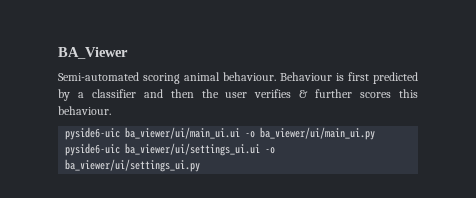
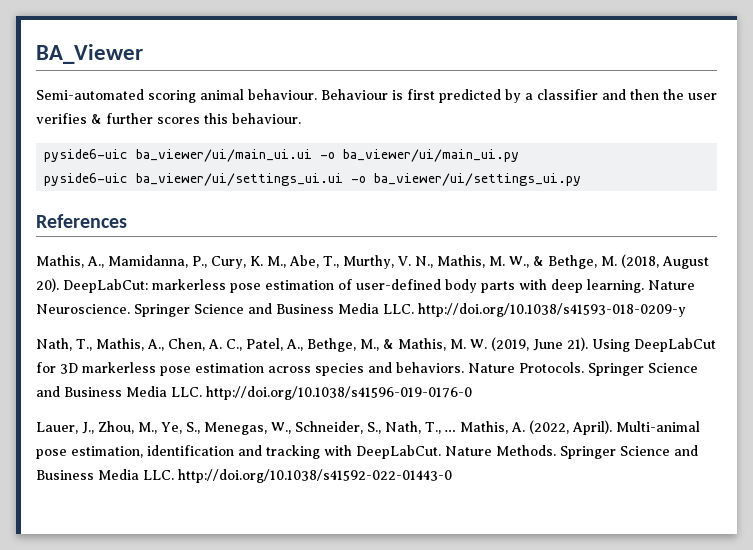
(201, 165) none -> [36,214,127,228] [36,254,709,269] [36,278,695,293] [36,303,686,317] [36,337,716,352] [36,362,698,376] [36,386,472,400] [36,420,700,435] [36,445,698,459] [36,469,452,483] // References // Mathis, A., Mamidanna, P., Cury, K. M., Abe, T., Murthy, V. N., Mathis, M. W., & Bethge, M. (2018, August 20). DeepLabCut: markerless pose estimation of user-defined body parts with deep learning. Nature Neuroscience. Springer Science and Business Media LLC. http://doi.org/10.1038/s41593-018-0209-y // Nath, T., Mathis, A., Chen, A. C., Patel, A., Bethge, M., & Mathis, M. W. (2019, June 21). Using DeepLabCut for 3D markerless pose estimation across species and behaviors. Nature Protocols. Springer Science and Business Media LLC. http://doi.org/10.1038/s41596-019-0176-0 // Lauer, J., Zhou, M., Ye, S., Menegas, W., Schneider, S., Nath, T., … Mathis, A. (2022, April). Multi-animal pose estimation, identification and tracking with DeepLabCut. Nature Methods. Springer Science and Business Media LLC. http://doi.org/10.1038/s41592-022-01443-0

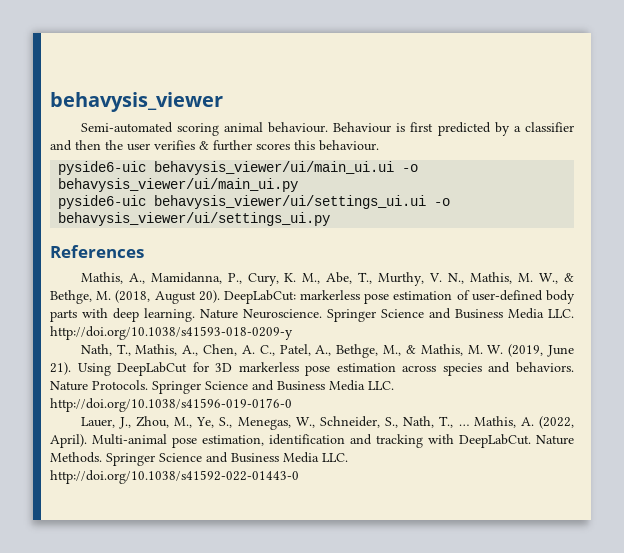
[36,44,143,64] BA_Viewer -> [50,92,223,112] behavysis_viewer
[136,149,520,162] [44,173,582,186] ba_viewer/ui/main_ui.ui -o ba_viewer/ui/main_ui.py // pyside6-uic ba_viewer/ui/settings_ui.ui -o ba_viewer/ui/settings_ui.py -> [154,161,419,175] [58,178,299,192] [58,195,451,209] [58,212,331,226] behavysis_viewer/ui/main_ui.ui -o behavysis_viewer/ui/main_ui.py // pyside6-uic behavysis_viewer/ui/settings_ui.ui -o behavysis_viewer/ui/settings_ui.py

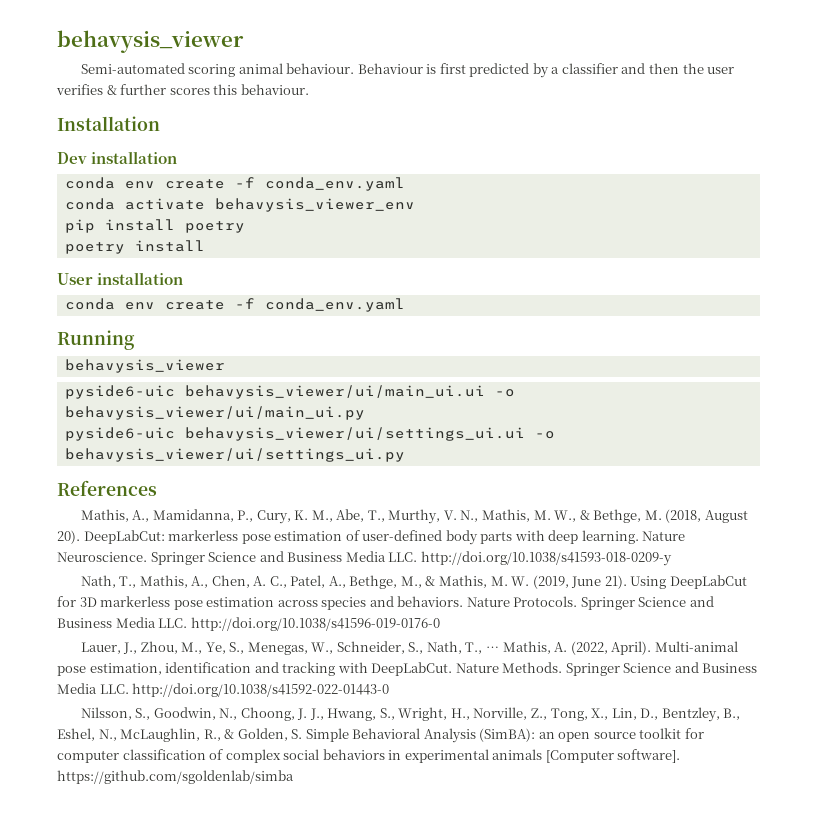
(379, 145) none -> [57,116,160,131] [57,151,178,164] [64,177,405,191] [64,198,415,212] [64,219,245,233] [64,240,205,254] [57,272,184,285] [64,298,405,312] [57,330,135,350] [64,359,225,373] // Installation // Dev installation // conda env create -f conda_env.yaml // conda activate behavysis_viewer_env // pip install poetry // poetry install // User installation // conda env create -f conda_env.yaml // Running // behavysis_viewer
(299, 477) none -> [80,707,741,722] [57,728,704,743] [57,749,681,763] [57,770,294,784] // Nilsson, S., Goodwin, N., Choong, J. J., Hwang, S., Wright, H., Norville, Z., Tong, X., Lin, D., Bentzley, B., Eshel, N., McLaughlin, R., & Golden, S. Simple Behavioral Analysis (SimBA): an open source toolkit for computer classification of complex social behaviors in experimental animals [Computer software]. https://github.com/sgoldenlab/simba

